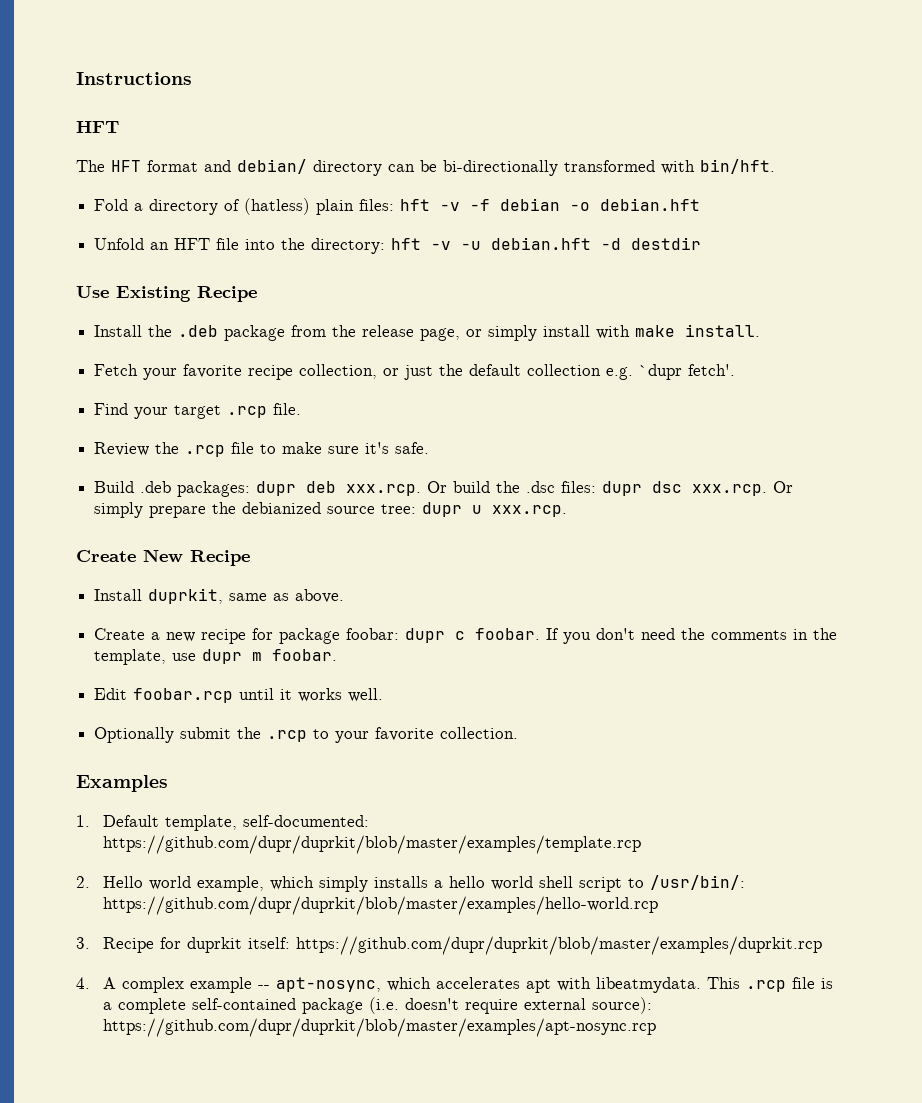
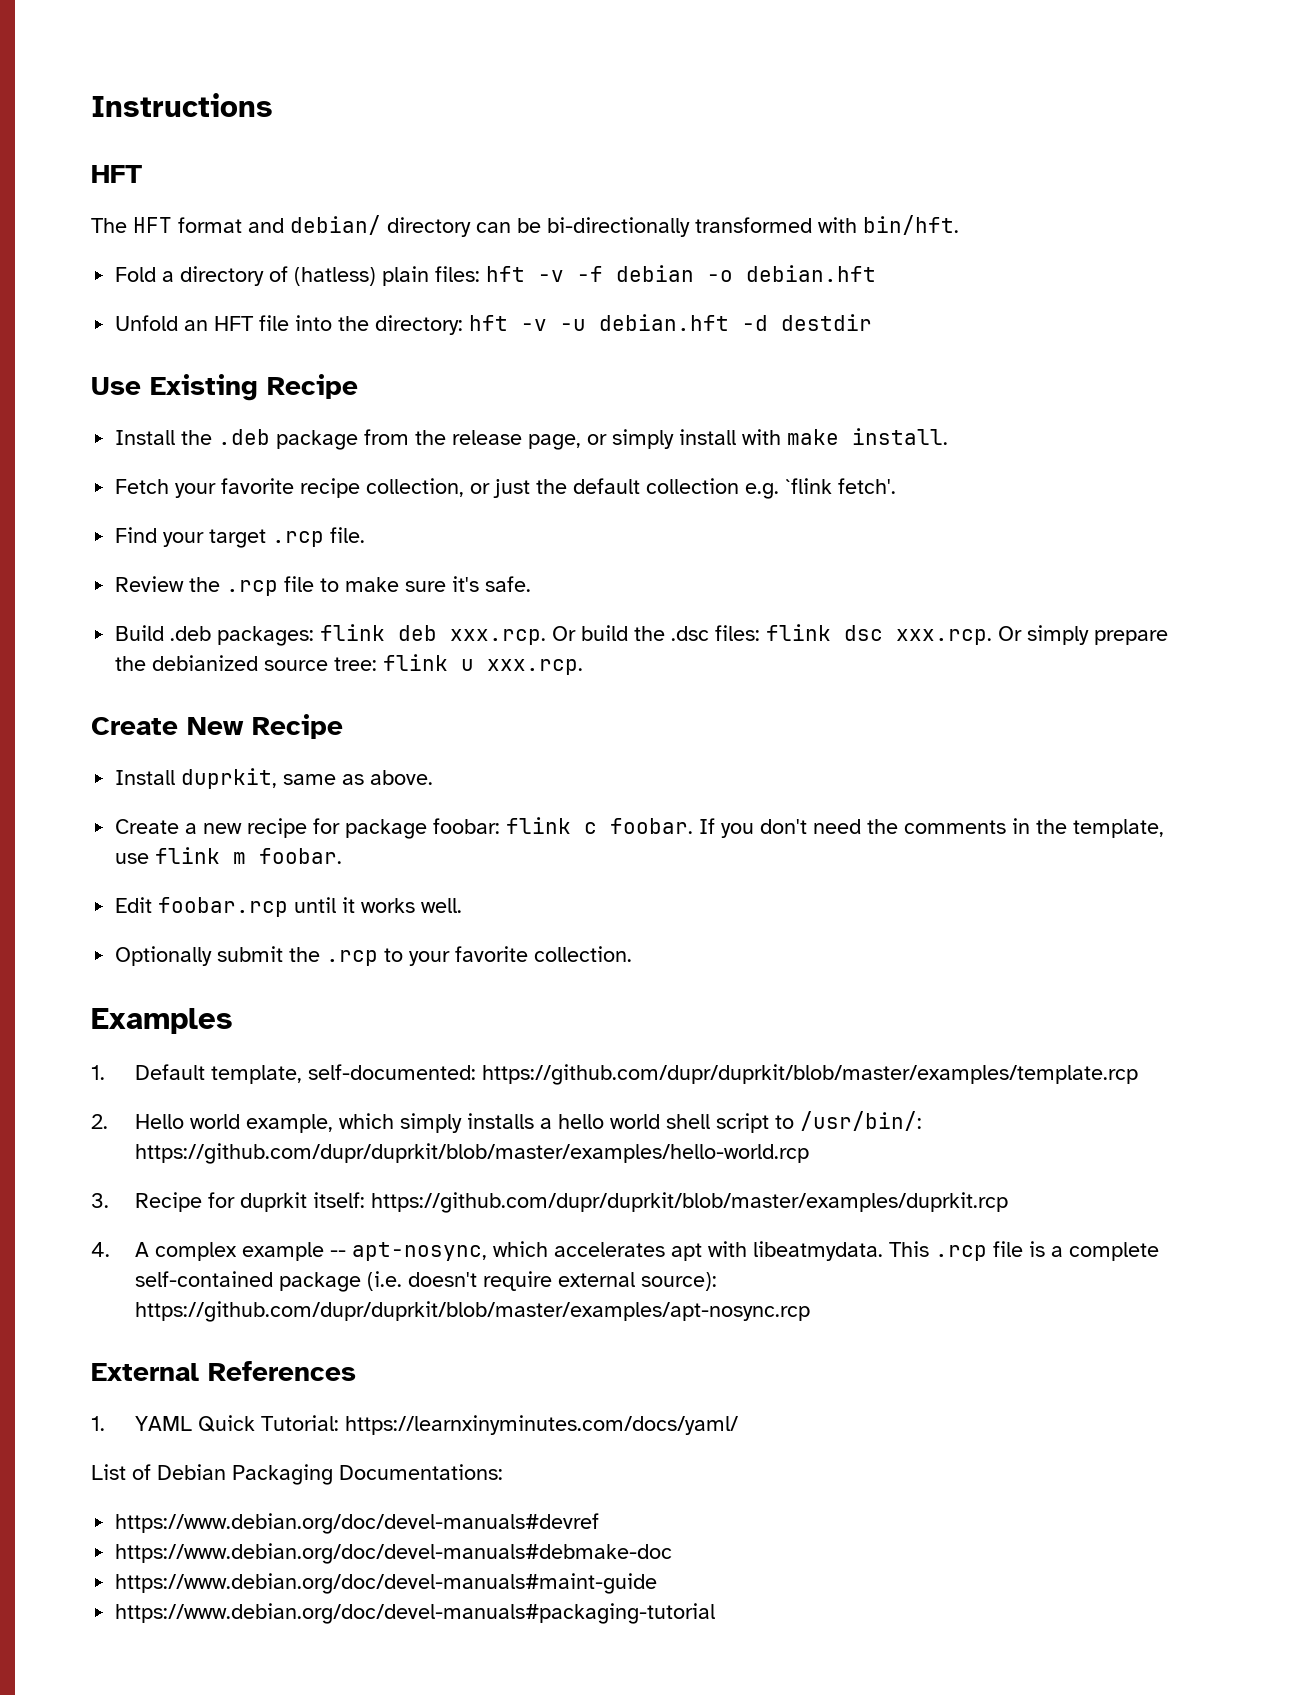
[639,364,683,380] `dupr -> [785,478,833,494] `flink
[256,481,297,496] dupr -> [320,624,386,641] flink
[602,481,643,496] dupr -> [766,624,832,641] flink
[422,502,463,517] dupr -> [383,654,449,671] flink
[405,628,446,643] dupr -> [506,817,572,834] flink
[202,649,243,664] dupr -> [155,847,221,864] flink
(657, 1027) none -> [91,1361,356,1381] [91,1415,738,1435] [91,1464,503,1485] [115,1513,600,1534] [115,1543,673,1564] [115,1573,658,1594] [115,1603,716,1624] // External References // 1. YAML Quick Tutorial: https://learnxinyminutes.com/docs/yaml/ // List of Debian Packaging Documentations: // https://www.debian.org/doc/devel-manuals#devref // https://www.debian.org/doc/devel-manuals#debmake-doc // https://www.debian.org/doc/devel-manuals#maint-guide // https://www.debian.org/doc/devel-manuals#packaging-tutorial

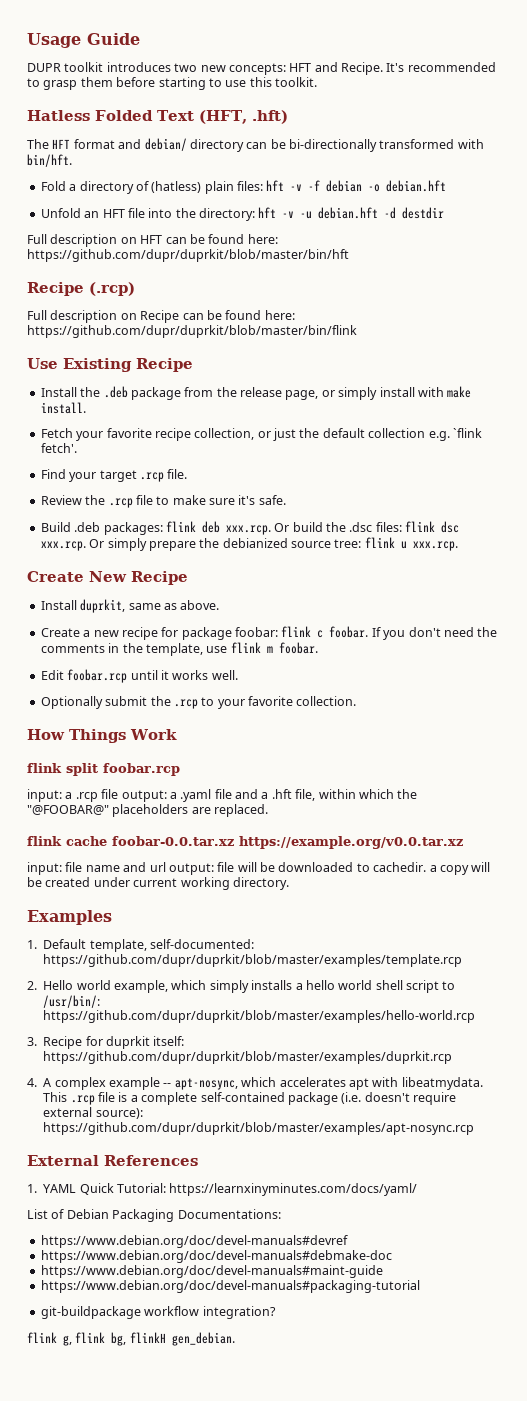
[91,93,273,117] [91,165,142,183] Instructions // HFT -> [27,33,140,48] [27,62,496,75] [27,77,317,90] [27,110,288,124] Usage Guide // DUPR toolkit introduces two new concepts: HFT and Recipe. It's recommended to grasp them before starting to use this toolkit. // Hatless Folded Text (HFT, .hft)
(873, 322) none -> [27,234,278,247] [27,249,349,262] [27,282,135,296] [27,310,295,323] [27,325,357,338] // Full description on HFT can be found here: https://github.com/dupr/duprkit/blob/master/bin/hft // Recipe (.rcp) // Full description on Recipe can be found here: https://github.com/dupr/duprkit/blob/master/bin/flink
(633, 954) none -> [27,729,177,743] [27,763,180,776] [27,789,418,802] [27,804,269,817] [27,836,463,849] [27,862,491,875] [27,877,289,890] // How Things Work // flink split foobar.rcp // input: a .rcp file output: a .yaml file and a .hft file, within which the "@FOOBAR@" placeholders are replaced. // flink cache foobar-0.0.tar.xz https://example.org/v0.0.tar.xz // input: file name and url output: file will be downloaded to cachedir. a copy will be created under current working directory.
(716, 1613) none -> [40,1306,276,1319] [27,1332,235,1346] // git-buildpackage workflow integration? // flink g, flink bg, flinkH gen_debian.

